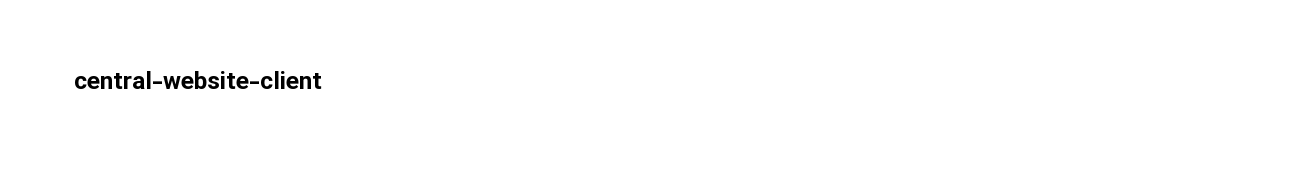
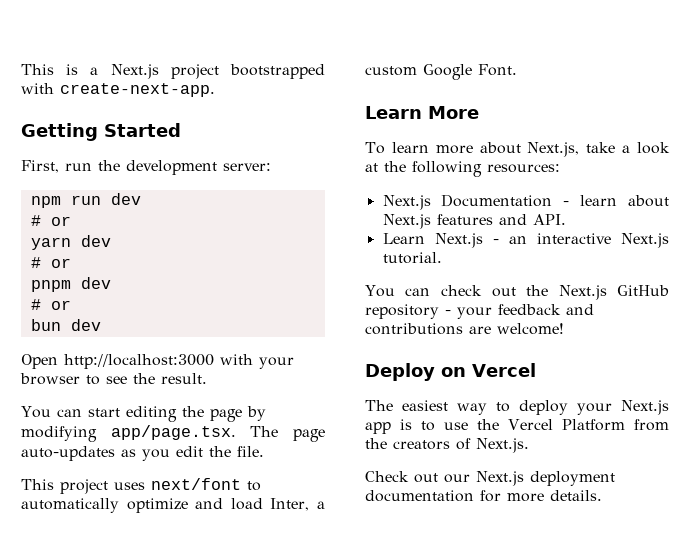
[74,71,322,89] central-website-client -> [21,64,325,79] [21,83,215,97] [21,123,181,141] [21,160,271,175] [30,193,141,208] [30,215,71,226] [30,235,111,250] [30,257,71,268] [30,277,111,292] [30,299,71,310] [30,319,101,331] [21,354,294,369] [20,373,207,385] [21,406,266,422] [21,425,326,442] [21,446,264,461] [21,478,261,494] [21,498,325,513] [365,64,517,80] [365,106,479,119] [365,142,670,157] [365,161,560,177] [382,194,669,210] [382,214,566,229] [382,233,669,248] [382,252,442,264] [365,285,669,300] [365,304,594,319] [365,323,564,335] [365,363,536,381] [365,400,669,415] [365,419,669,434] [365,438,529,453] [365,471,615,486] [365,490,602,502] This is a Next.js project bootstrapped with create-next-app. // Getting Started // First, run the development server: // npm run dev // # or // yarn dev // # or // pnpm dev // # or // bun dev // Open http://localhost:3000 with your browser to see the result. // You can start editing the page by modifying app/page.tsx. The page auto-updates as you edit the file. // This project uses next/font to automatically optimize and load Inter, a custom Google Font. // Learn More // To learn more about Next.js, take a look at the following resources: // Next.js Documentation - learn about Next.js features and API. // Learn Next.js - an interactive Next.js tutorial. // You can check out the Next.js GitHub repository - your feedback and contributions are welcome! // Deploy on Vercel // The easiest way to deploy your Next.js app is to use the Vercel Platform from the creators of Next.js. // Check out our Next.js deployment documentation for more details.

